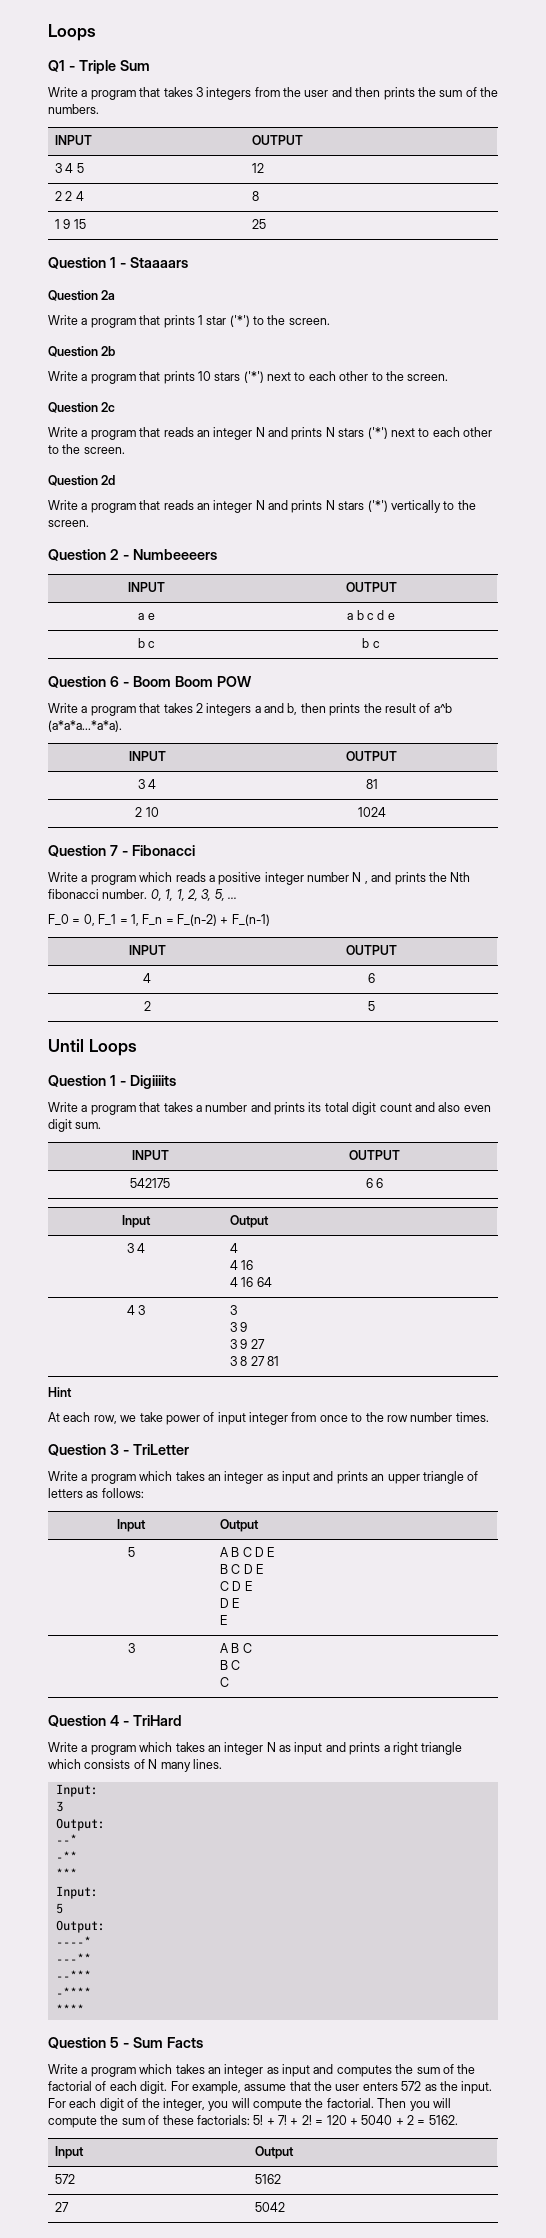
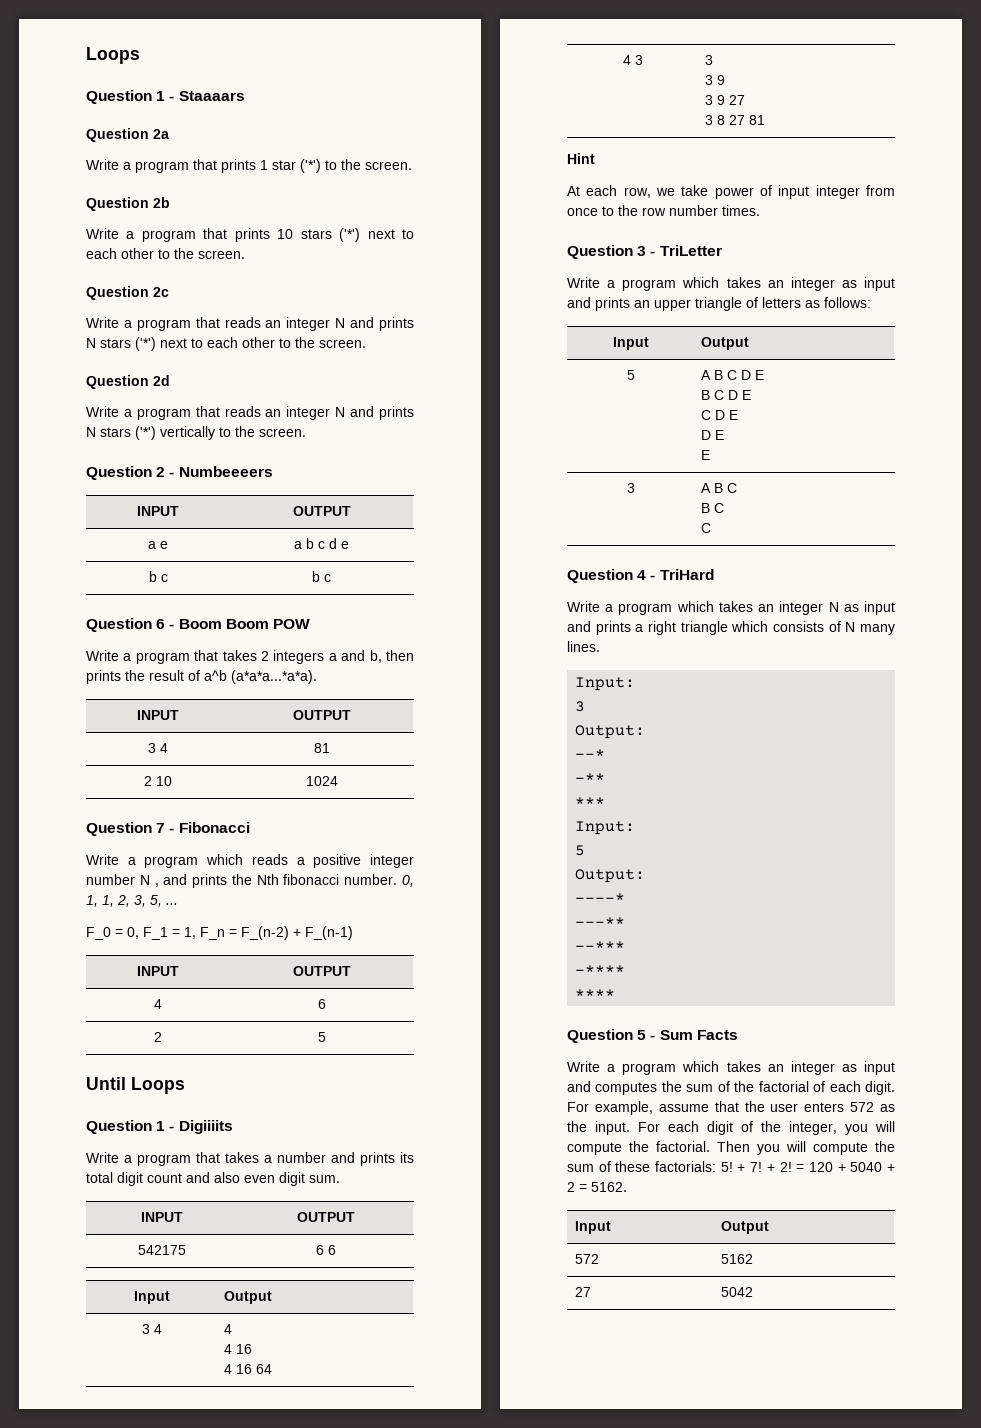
[48,24,96,41] [48,60,150,74] [48,87,498,100] [48,104,99,114] [54,135,92,145] [251,135,303,145] [54,163,84,173] [251,163,264,173] [54,191,84,201] [251,191,259,201] [54,219,86,229] [251,219,266,229] Loops // Q1 - Triple Sum // Write a program that takes 3 integers from the user and then prints the sum of the numbers. // INPUT | OUTPUT // 3 4 5 | 12 // 2 2 4 | 8 // 1 9 15 | 25 -> [86,47,140,64] Loops

